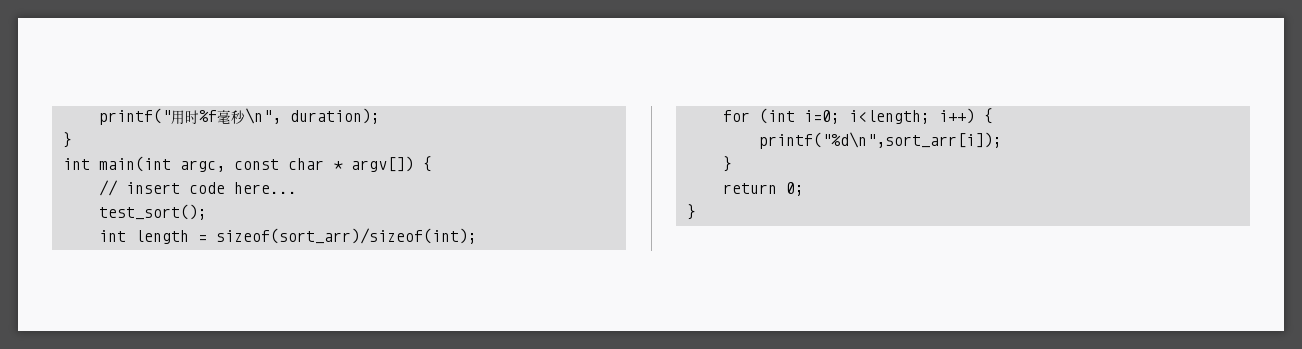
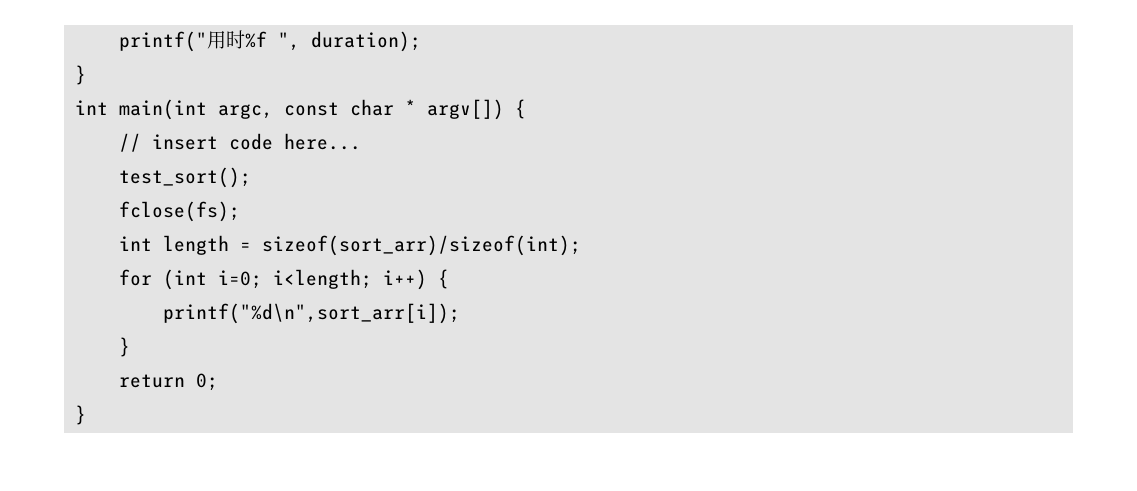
[216,108,281,124] 毫秒\n", -> [277,32,300,51] ",
(207, 212) none -> [118,201,240,222] // fclose(fs);

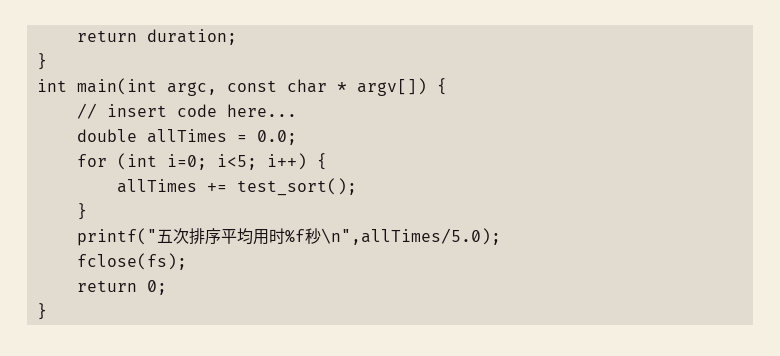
[118,30,421,52] printf("用时%f ", duration); -> [77,29,238,45] return duration;
[118,167,251,188] [118,201,240,222] [118,235,581,256] test_sort(); // fclose(fs); // int length = sizeof(sort_arr)/sizeof(int); -> [77,129,298,145] double allTimes = 0.0;
[272,269,372,289] i<length; -> [217,154,258,170] i<5;
[162,303,460,324] [118,337,130,357] printf("%d\n",sort_arr[i]); // } -> [117,178,358,196] [77,203,88,220] [77,228,502,246] [77,253,188,270] allTimes += test_sort(); // } // printf("五次排序平均用时%f秒\n",allTimes/5.0); // fclose(fs);

